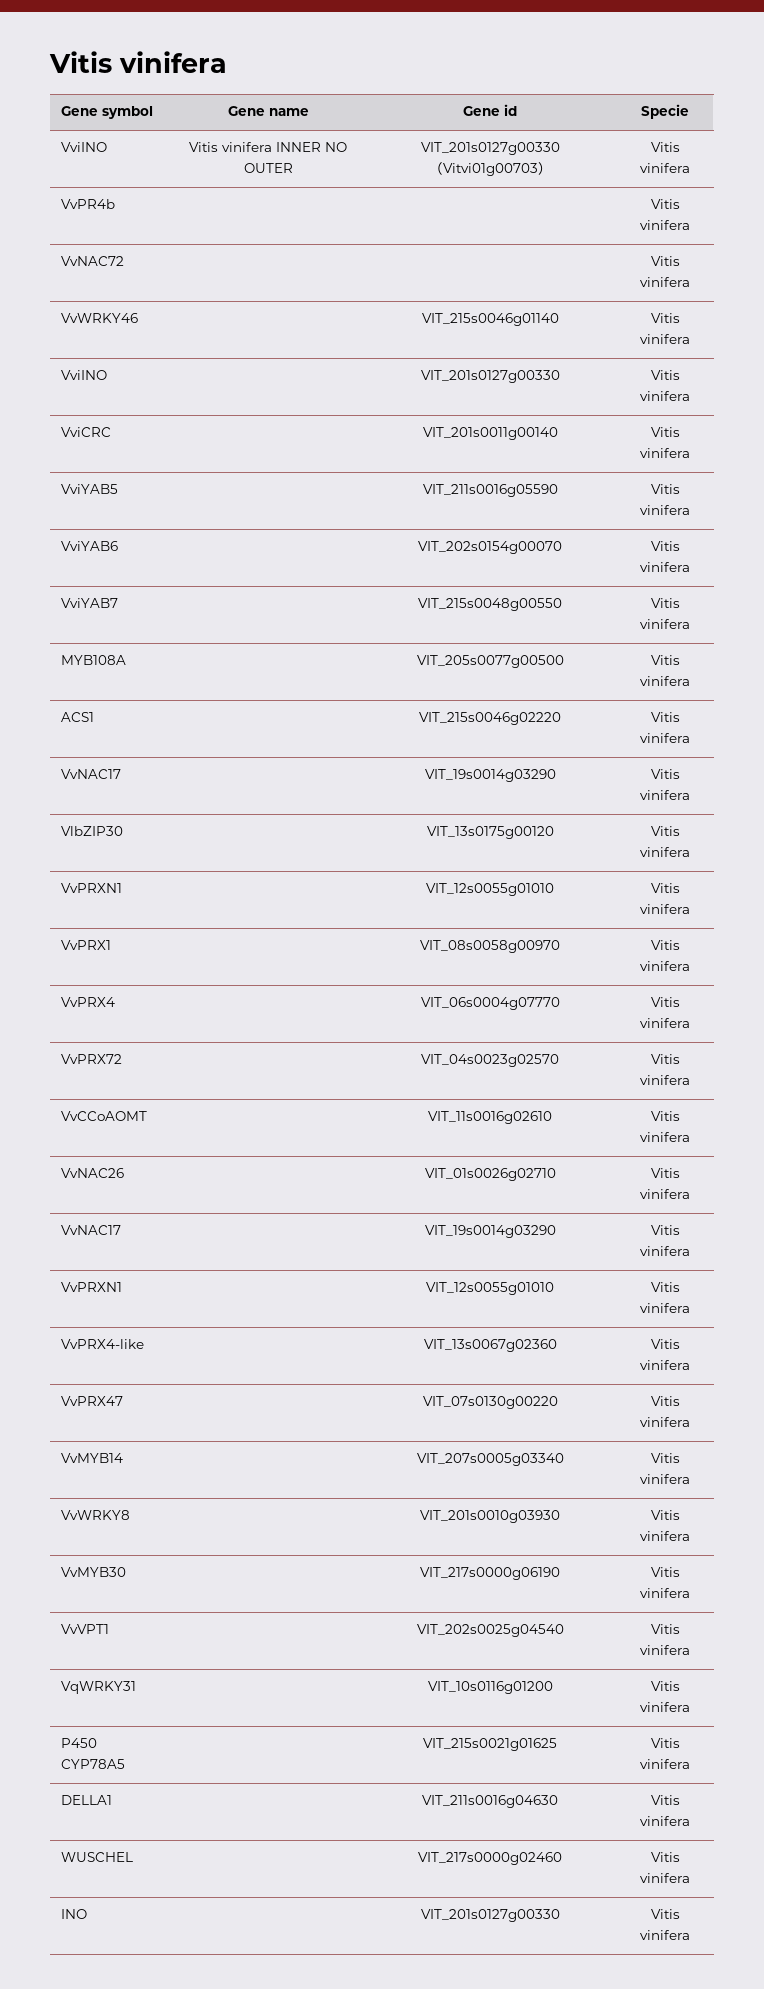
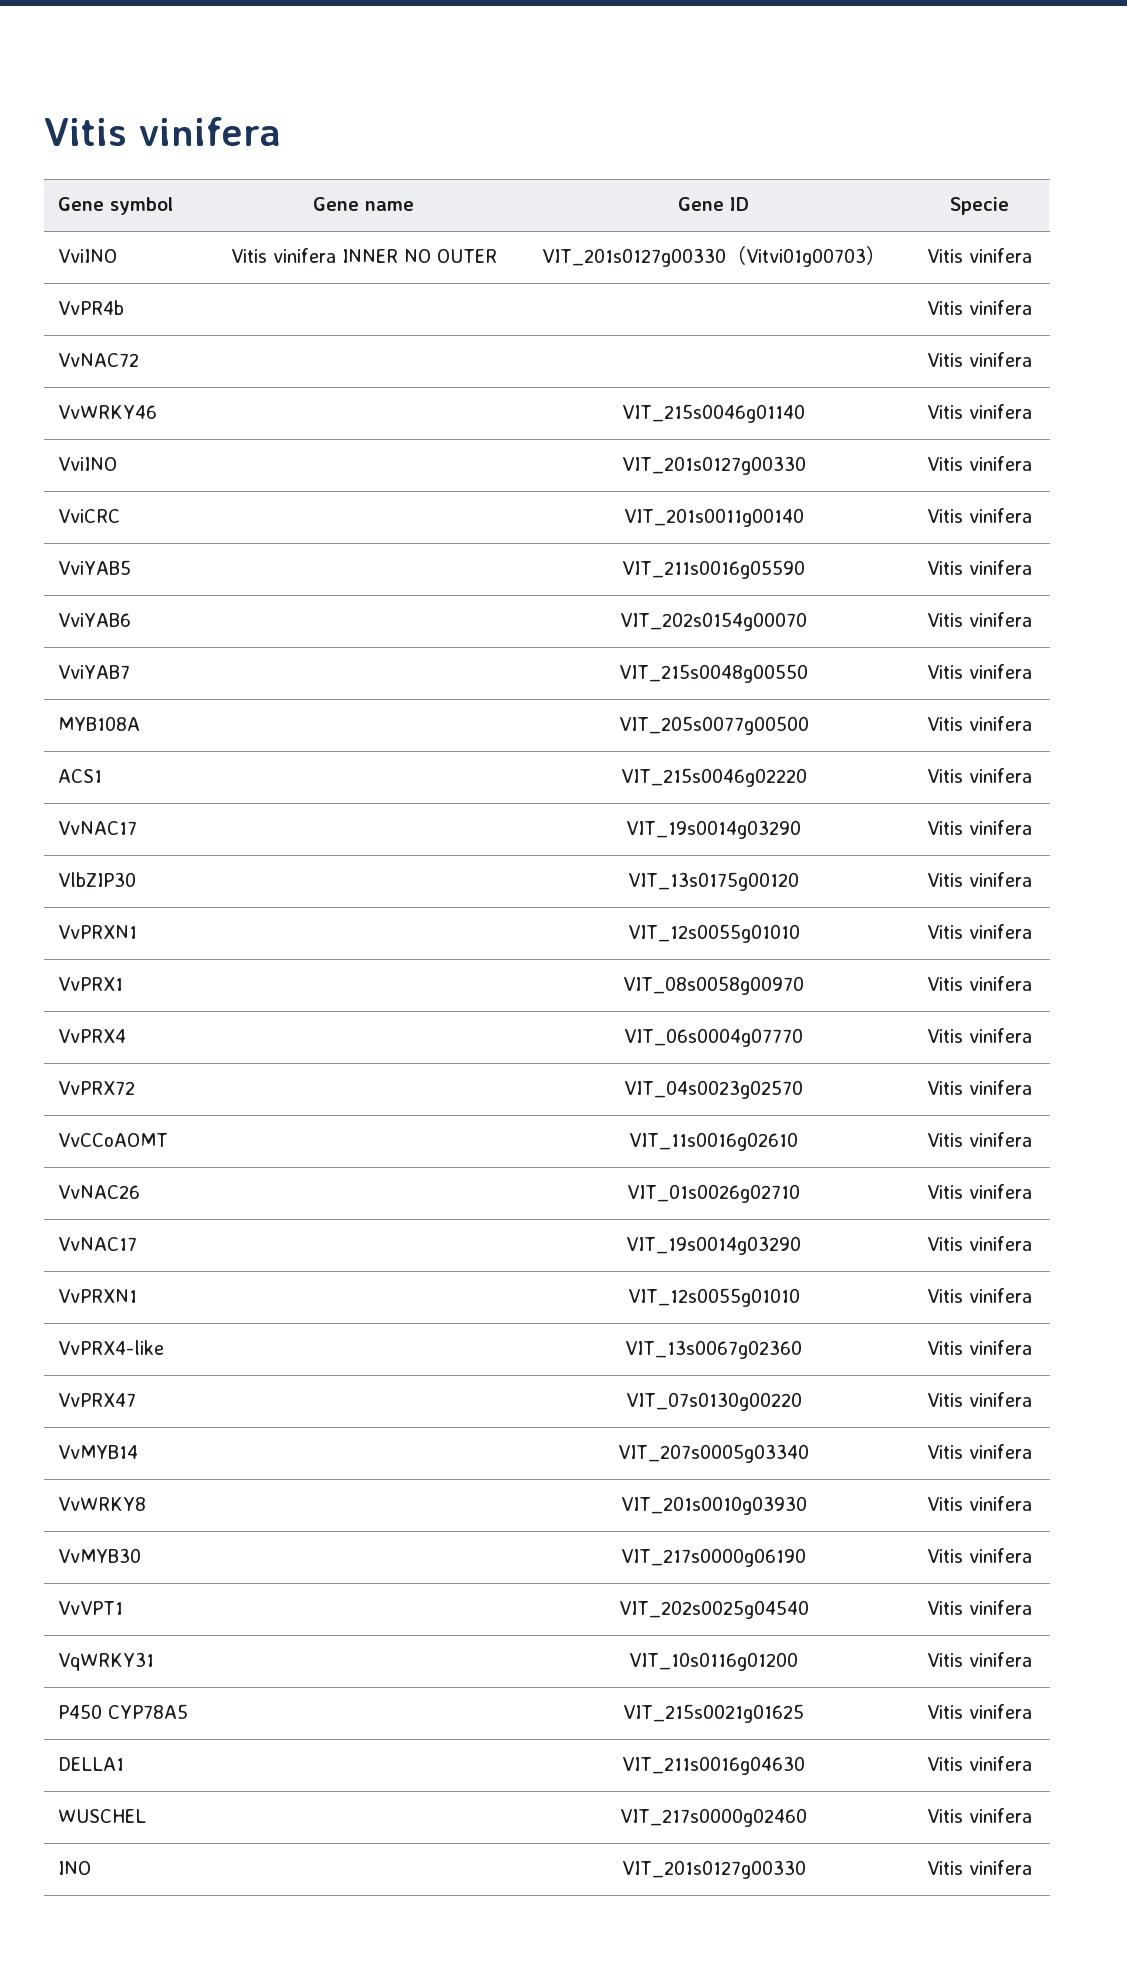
[504,104,517,116] id -> [730,197,749,211] ID

